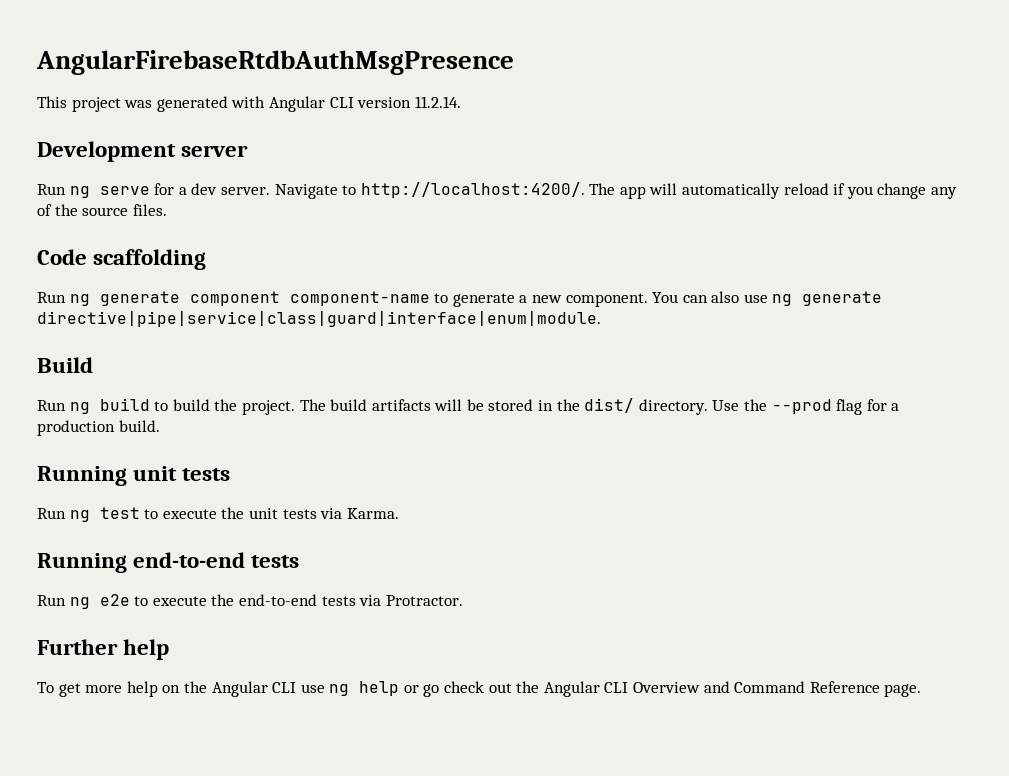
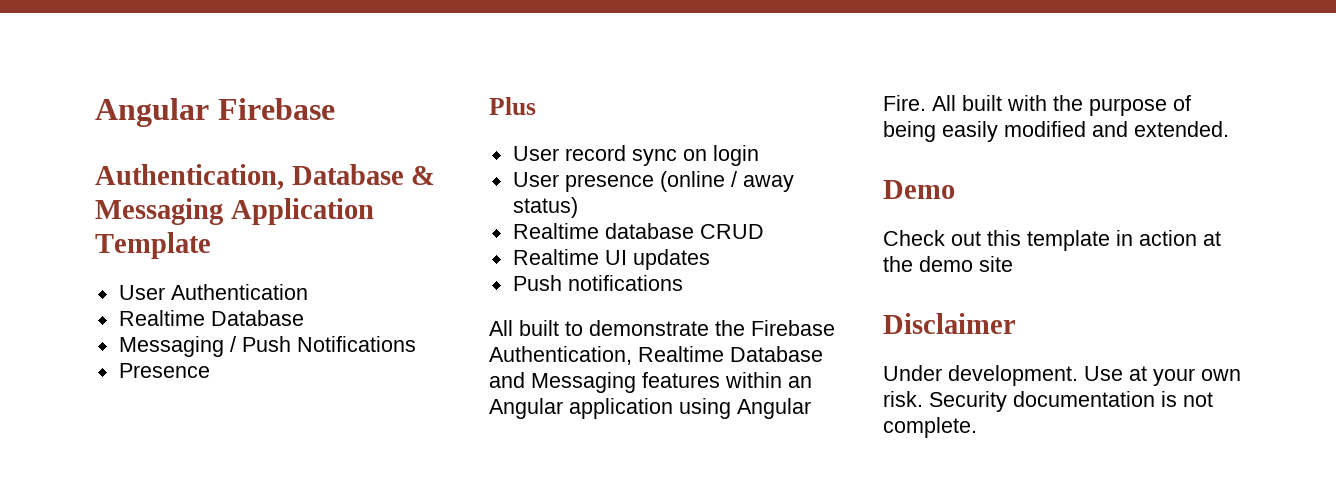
[36,50,514,75] [37,96,461,112] [37,141,249,162] [37,182,958,199] [37,204,167,216] [37,249,207,270] [37,291,883,307] [37,311,601,327] [37,357,93,373] [37,398,900,415] [37,420,160,436] [37,466,231,486] [37,507,399,522] [37,552,300,573] [37,594,463,609] [37,639,170,660] [37,681,922,697] AngularFirebaseRtdbAuthMsgPresence // This project was generated with Angular CLI version 11.2.14. // Development server // Run ng serve for a dev server. Navigate to http://localhost:4200/. The app will automatically reload if you change any of the source files. // Code scaffolding // Run ng generate component component-name to generate a new component. You can also use ng generate directive|pipe|service|class|guard|interface|enum|module. // Build // Run ng build to build the project. The build artifacts will be stored in the dist/ directory. Use the --prod flag for a production build. // Running unit tests // Run ng test to execute the unit tests via Karma. // Running end-to-end tests // Run ng e2e to execute the end-to-end tests via Protractor. // Further help // To get more help on the Angular CLI use ng help or go check out the Angular CLI Overview and Command Reference page. -> [95,98,335,127] [95,164,436,190] [95,198,374,225] [95,232,211,259] [118,284,308,300] [118,310,304,326] [118,336,416,357] [118,363,210,378] [489,97,536,115] [512,145,759,166] [512,171,794,192] [512,197,578,218] [512,223,764,239] [512,249,710,270] [512,275,683,291] [489,320,835,336] [489,346,823,365] [489,372,812,393] [489,398,811,419] [883,95,1191,116] [883,121,1229,142] [883,180,955,199] [883,230,1221,251] [883,256,1013,272] [883,313,1016,334] [883,365,1241,386] [883,391,1213,412] [883,417,977,438] Angular Firebase // Authentication, Database & Messaging Application Template // User Authentication // Realtime Database // Messaging / Push Notifications // Presence // Plus // User record sync on login // User presence (online / away status) // Realtime database CRUD // Realtime UI updates // Push notifications // All built to demonstrate the Firebase Authentication, Realtime Database and Messaging features within an Angular application using Angular Fire. All built with the purpose of being easily modified and extended. // Demo // Check out this template in action at the demo site // Disclaimer // Under development. Use at your own risk. Security documentation is not complete.

